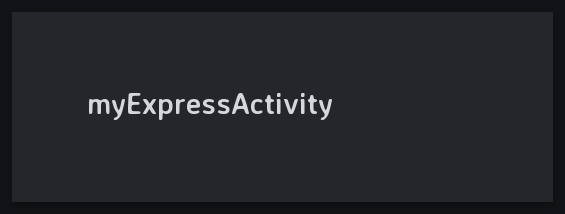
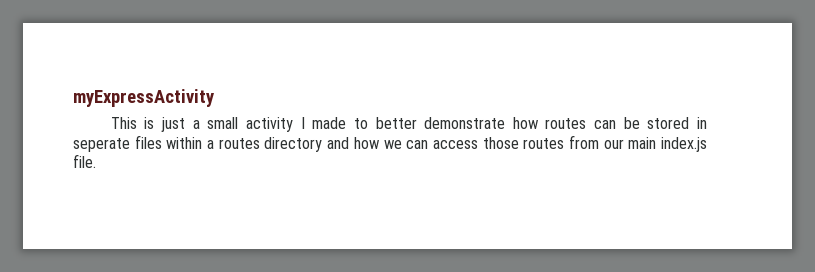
(333, 106) none -> [110,117,707,132] [73,135,707,152] [73,154,96,168] // This is just a small activity I made to better demonstrate how routes can be stored in seperate files within a routes directory and how we can access those routes from our main index.js file.

